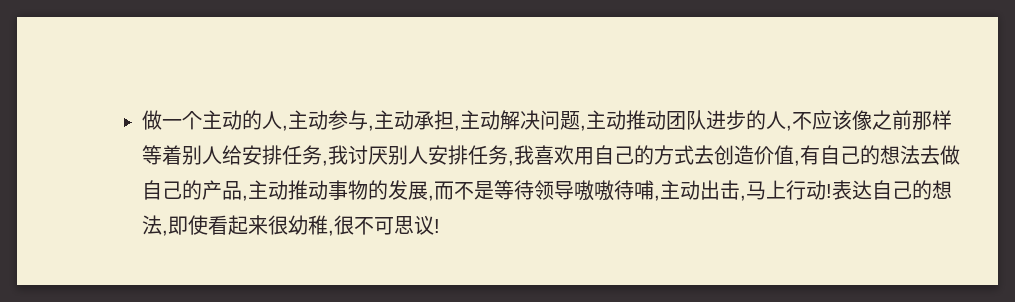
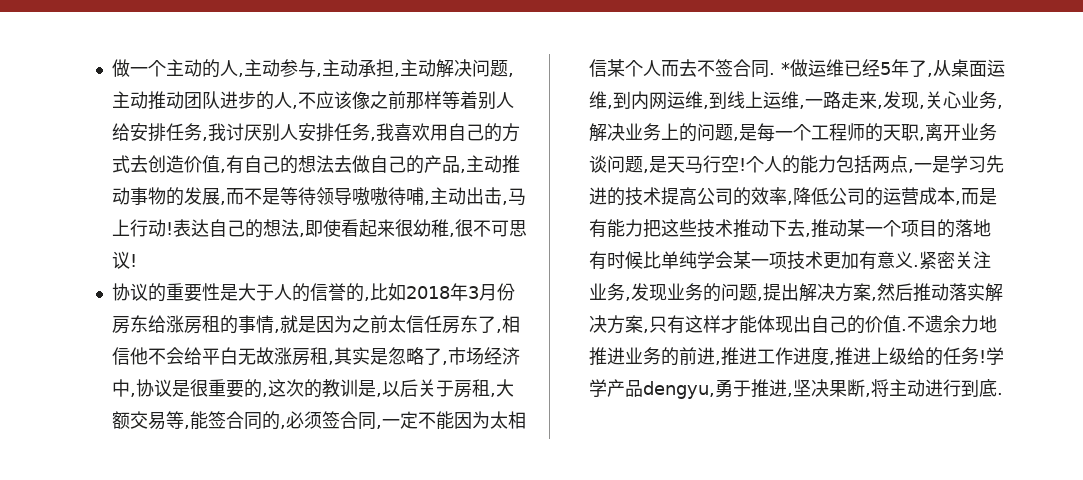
(440, 226) none -> [111,283,515,302] [111,315,520,334] [111,347,520,366] [111,379,514,398] [111,411,526,430] [588,59,1005,78] [588,91,1003,110] [588,123,997,142] [588,155,1004,174] [588,187,997,206] [588,219,991,238] [588,251,991,270] [588,283,1003,302] [588,315,997,334] [588,347,1004,366] [588,379,1003,399] // 协议的重要性是大于人的信誉的,比如2018年3月份房东给涨房租的事情,就是因为之前太信任房东了,相信他不会给平白无故涨房租,其实是忽略了,市场经济中,协议是很重要的,这次的教训是,以后关于房租,大额交易等,能签合同的,必须签合同,一定不能因为太相信某个人而去不签合同. *做运维已经5年了,从桌面运维,到内网运维,到线上运维,一路走来,发现,关心业务,解决业务上的问题,是每一个工程师的天职,离开业务谈问题,是天马行空!个人的能力包括两点,一是学习先进的技术提高公司的效率,降低公司的运营成本,而是有能力把这些技术推动下去,推动某一个项目的落地有时候比单纯学会某一项技术更加有意义.紧密关注业务,发现业务的问题,提出解决方案,然后推动落实解决方案,只有这样才能体现出自己的价值.不遗余力地推进业务的前进,推进工作进度,推进上级给的任务!学学产品dengyu,勇于推进,坚决果断,将主动进行到底.

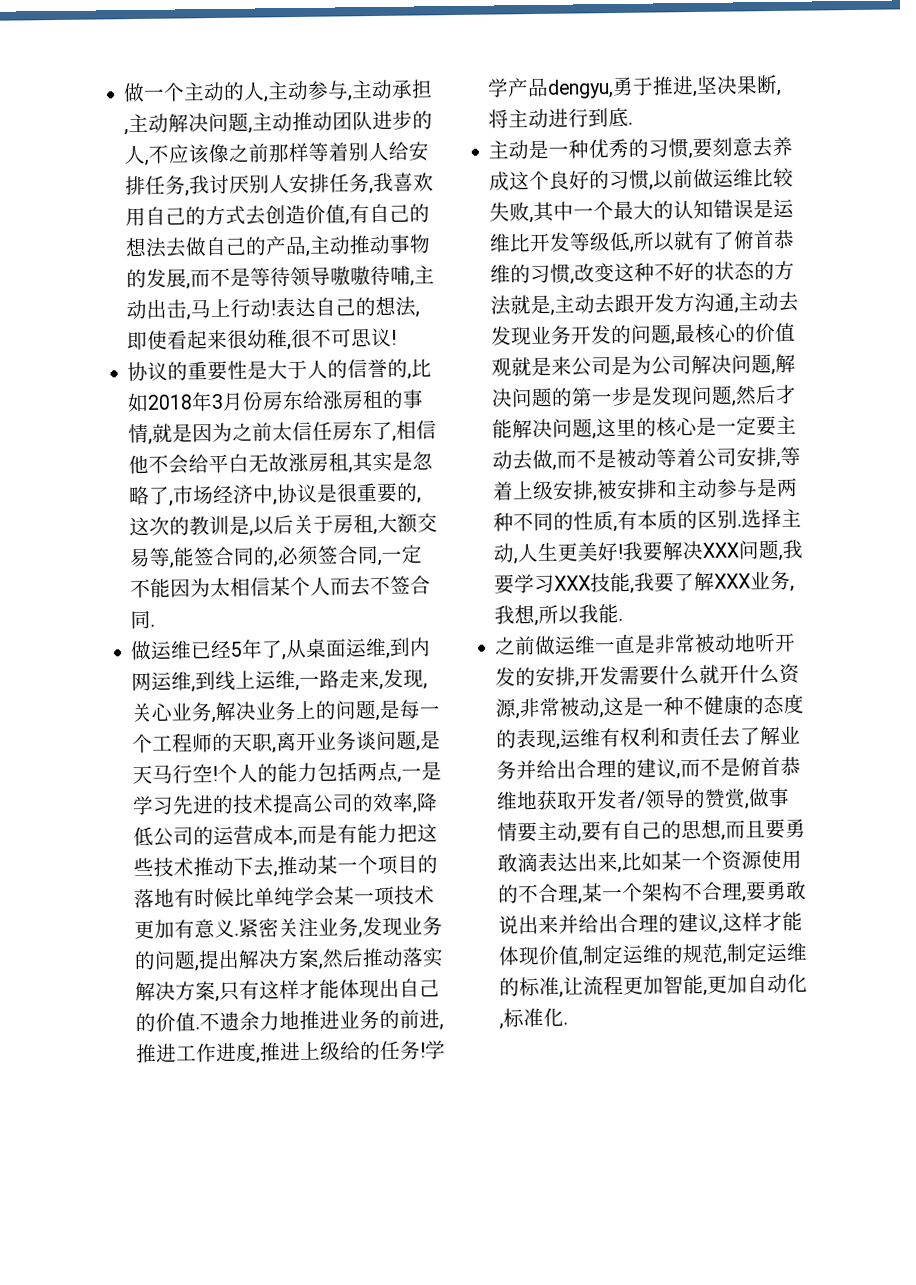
[780,62,790,75] * -> (156, 625) //
(1003, 394) none -> [488,136,794,160] [489,167,795,192] [489,198,795,224] [489,229,796,253] [490,260,796,285] [490,291,800,316] [491,322,797,346] [491,353,797,377] [491,384,798,408] [492,415,798,440] [492,446,802,471] [492,477,799,502] [493,508,803,533] [493,539,804,565] [494,570,796,595] [494,603,624,627] [494,632,797,656] [495,663,801,688] [495,694,805,720] [496,725,802,750] [496,756,802,780] [496,787,791,811] [497,818,807,843] [497,849,803,874] [498,880,808,905] [498,911,804,935] [498,942,809,967] [499,973,809,998] [499,1007,569,1030] // 主动是一种优秀的习惯,要刻意去养成这个良好的习惯,以前做运维比较失败,其中一个最大的认知错误是运维比开发等级低,所以就有了俯首恭维的习惯,改变这种不好的状态的方法就是,主动去跟开发方沟通,主动去发现业务开发的问题,最核心的价值观就是来公司是为公司解决问题,解决问题的第一步是发现问题,然后才能解决问题,这里的核心是一定要主动去做,而不是被动等着公司安排,等着上级安排,被安排和主动参与是两种不同的性质,有本质的区别.选择主动,人生更美好!我要解决XXX问题,我要学习XXX技能,我要了解XXX业务,我想,所以我能. // 之前做运维一直是非常被动地听开发的安排,开发需要什么就开什么资源,非常被动,这是一种不健康的态度的表现,运维有权利和责任去了解业务并给出合理的建议,而不是俯首恭维地获取开发者/领导的赞赏,做事情要主动,要有自己的思想,而且要勇敢滴表达出来,比如某一个资源使用的不合理,某一个架构不合理,要勇敢说出来并给出合理的建议,这样才能体现价值,制定运维的规范,制定运维的标准,让流程更加智能,更加自动化,标准化.

